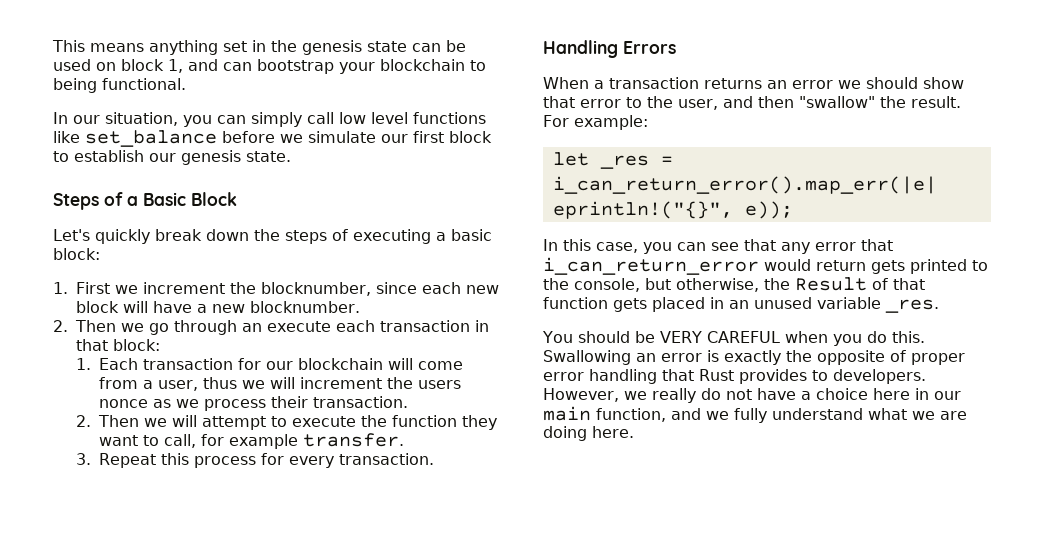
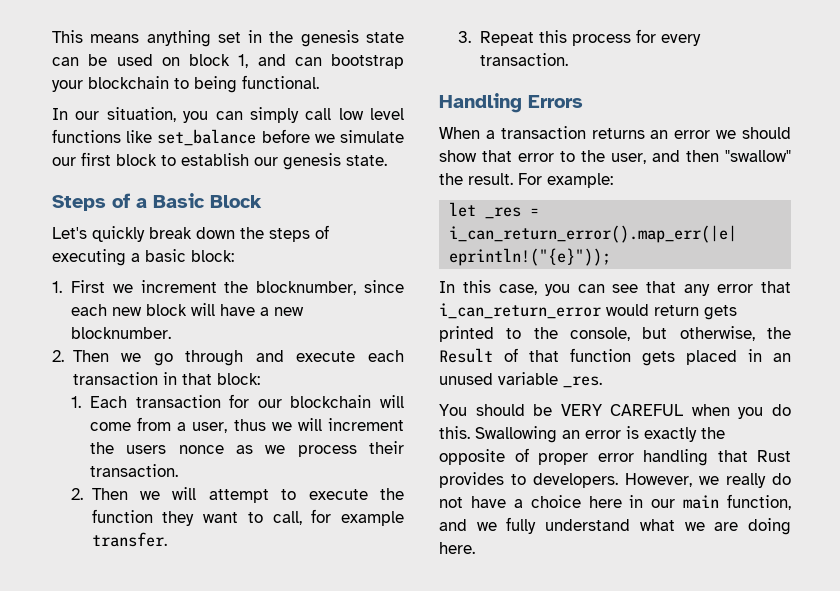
[242,323,262,332] an -> [255,350,284,362] and
[552,201,793,219] eprintln!("{}", e)); -> [449,248,612,266] eprintln!("{e}"));

